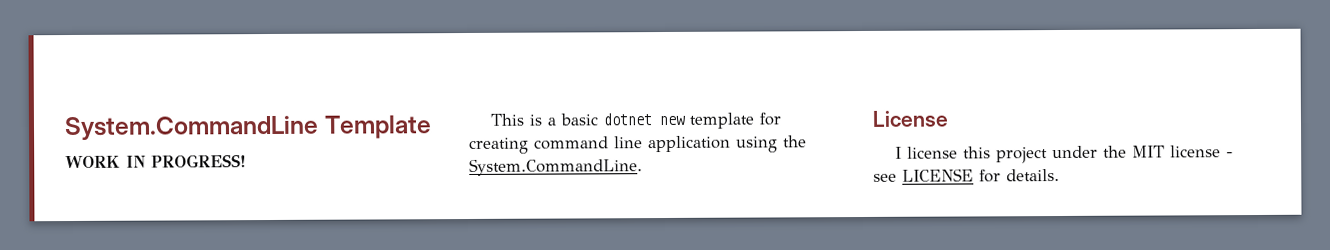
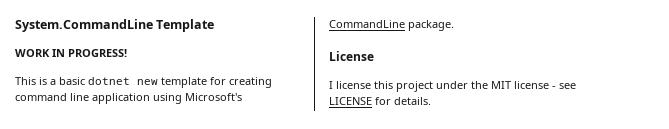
[783,135,807,148] [469,158,643,176] the System.CommandLine. -> [185,93,242,101] [329,20,454,31] Microsoft's CommandLine package.

